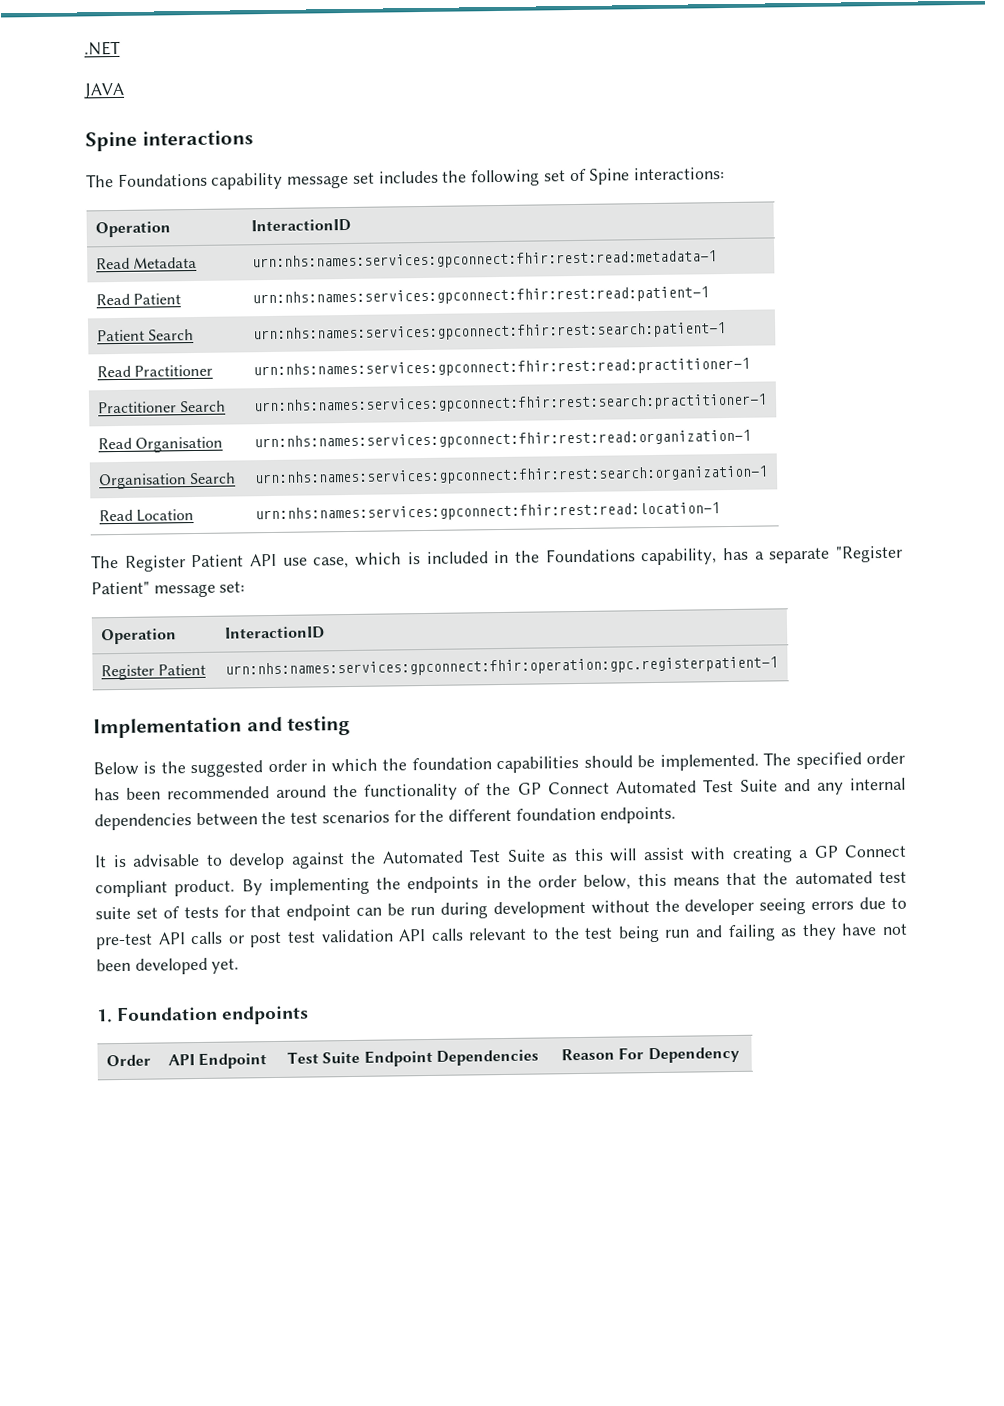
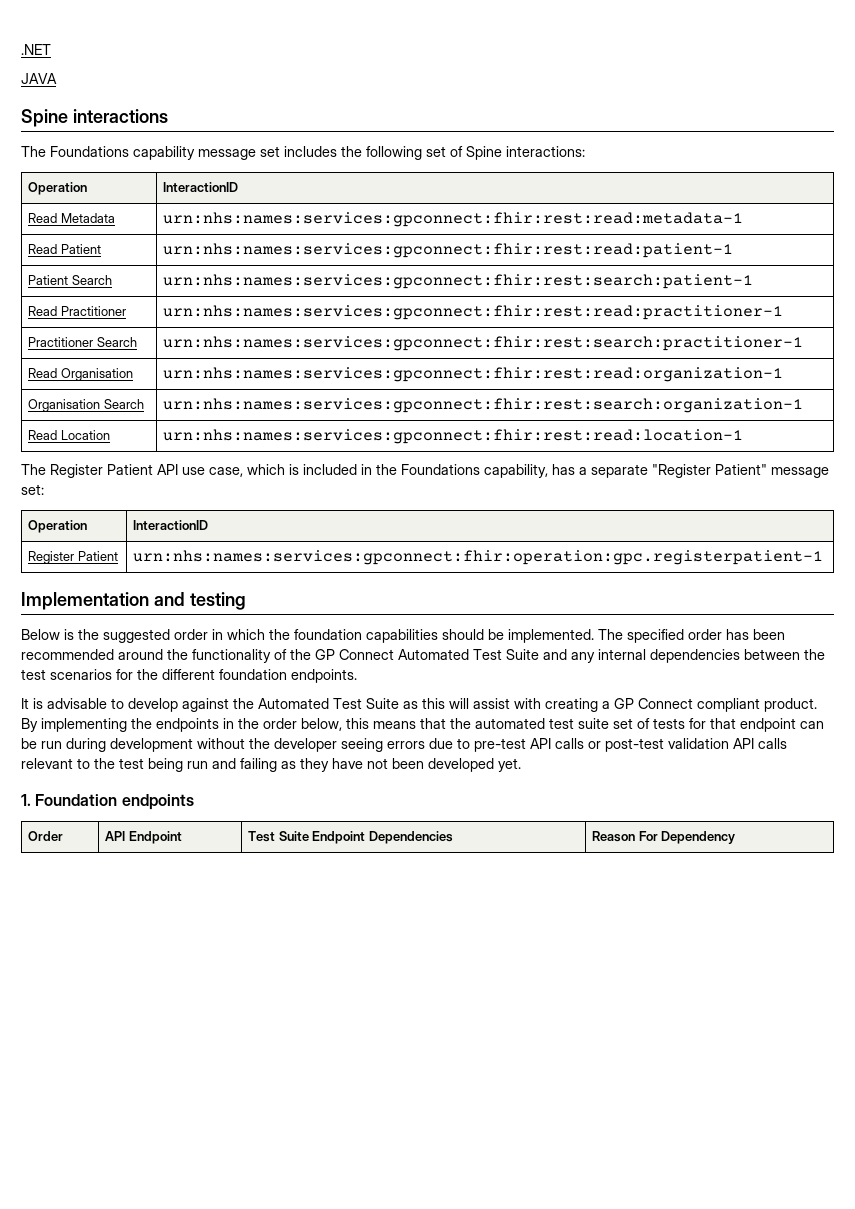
[249,931,316,948] post test -> [605,738,664,752] post-test

